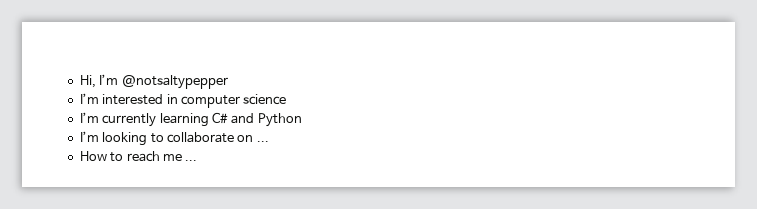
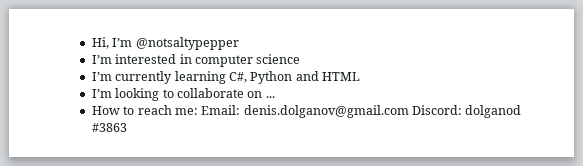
[211,112,302,127] C# and Python -> [228,71,360,84] C#, Python and HTML
[162,154,198,161] me ... -> [174,105,522,118] [91,123,127,132] me: Email: denis.dolganov@gmail.com Discord: dolganod #3863

